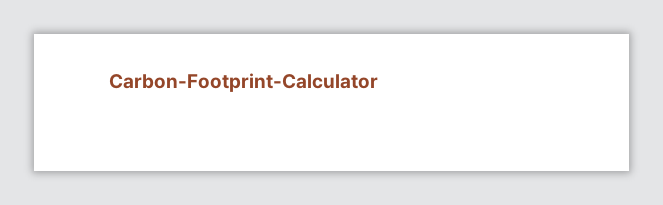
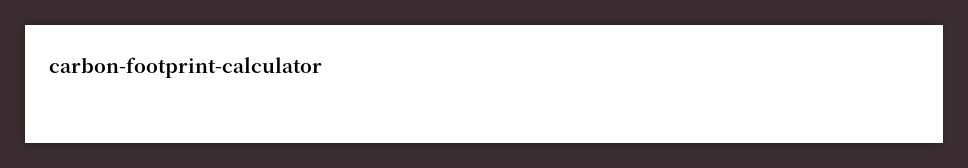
[109,73,378,92] Carbon-Footprint-Calculator -> [49,57,322,78] carbon-footprint-calculator

